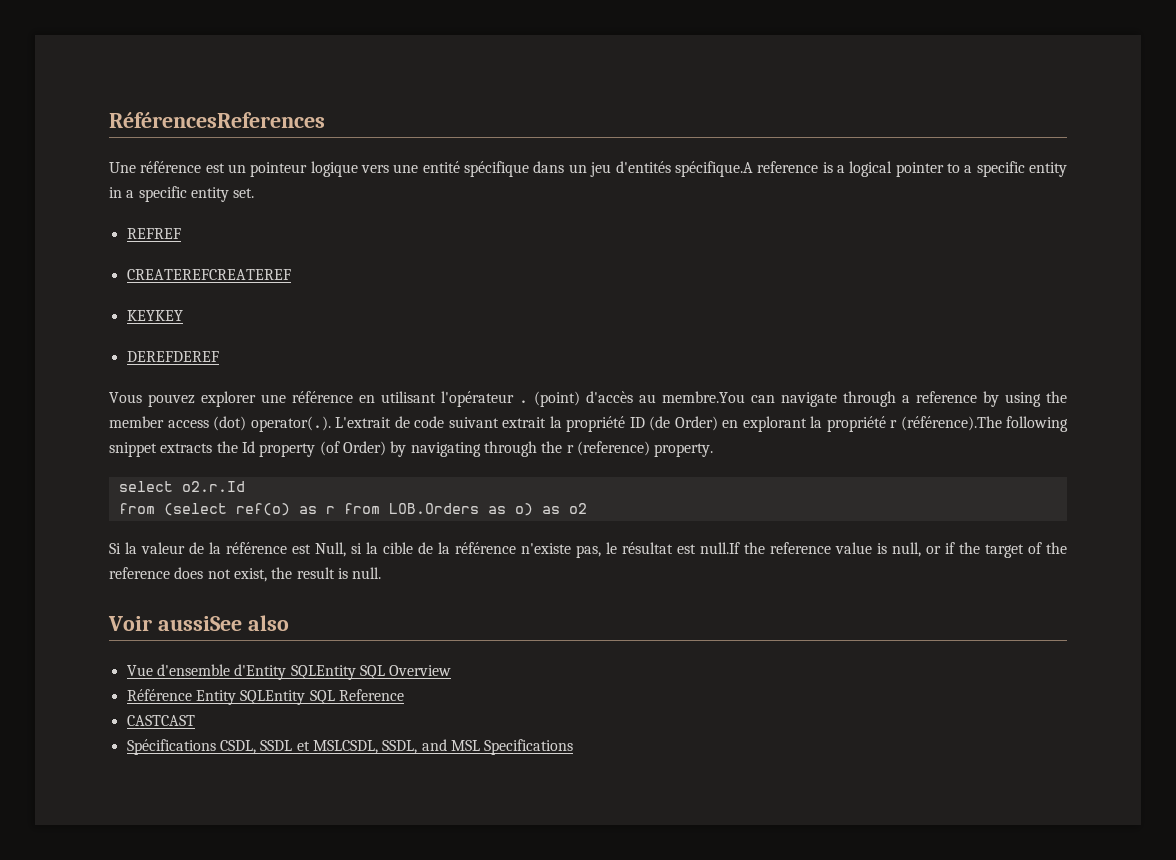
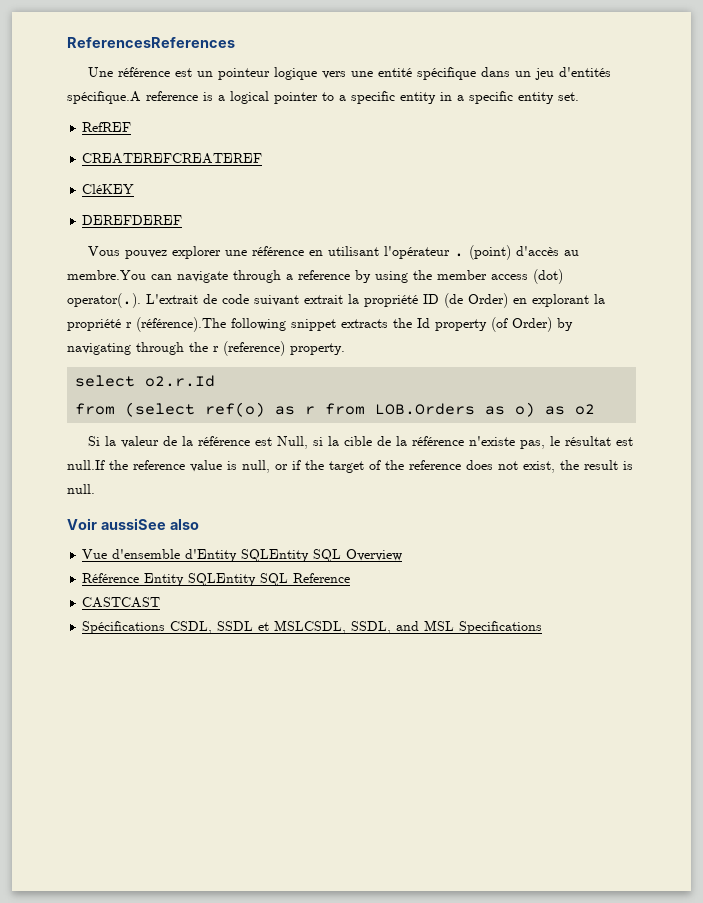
[109,112,325,128] RéférencesReferences -> [67,37,235,48] ReferencesReferences
[126,228,181,239] REFREF -> [82,122,132,132] RefREF
[126,310,183,321] KEYKEY -> [82,184,135,194] CléKEY

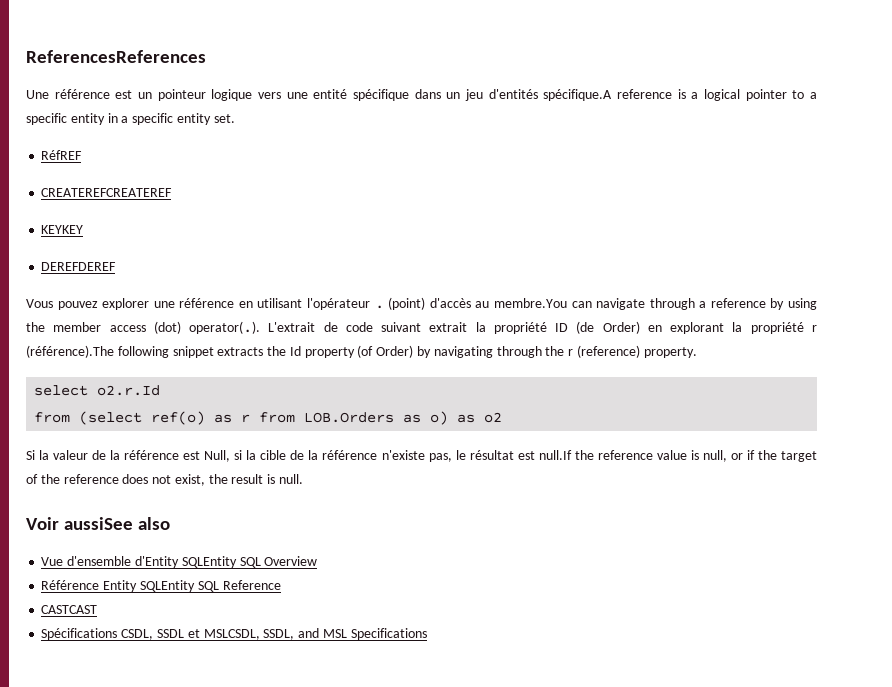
[82,122,132,132] RefREF -> [41,150,83,160] RéfREF
[82,184,135,194] CléKEY -> [41,225,84,234] KEYKEY

